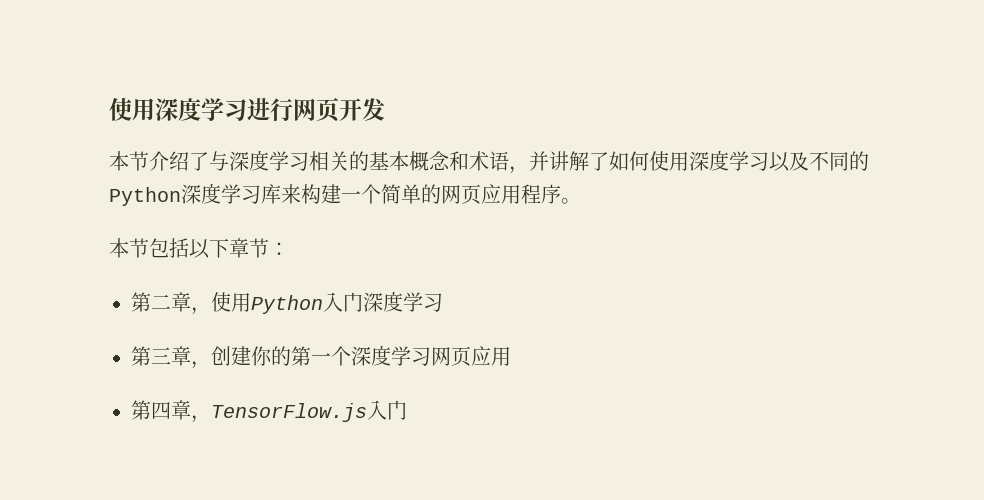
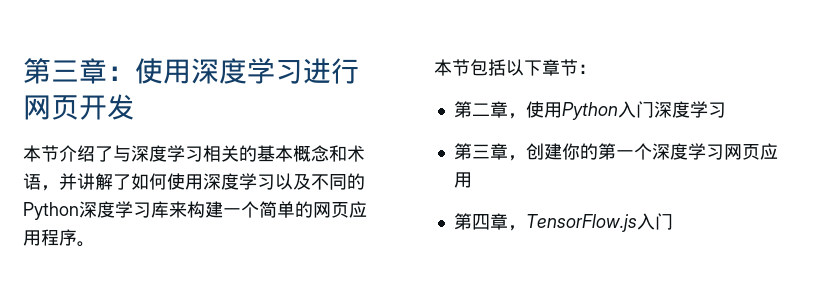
(109, 109) none -> [23,58,135,84] 第三章：

